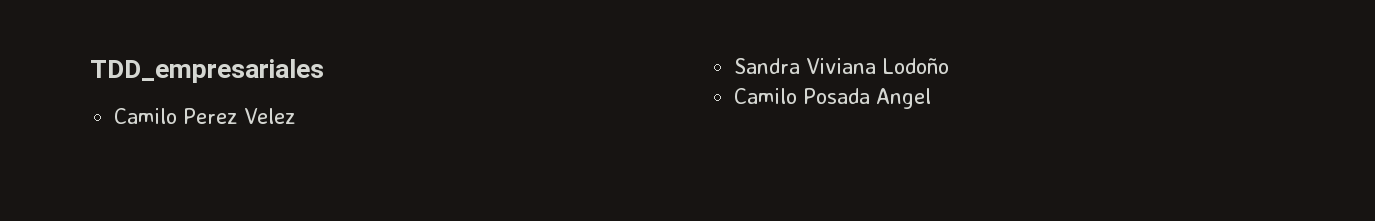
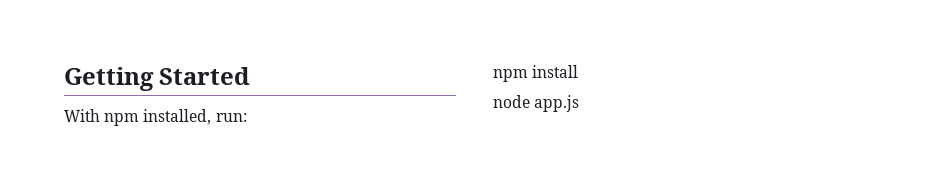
[90,59,324,83] [114,108,297,124] [734,58,950,74] [734,88,932,109] TDD_empresariales // Camilo Perez Velez // Sandra Viviana Lodoño // Camilo Posada Angel -> [64,67,251,91] [64,109,247,126] [493,65,579,82] [493,95,580,112] Getting Started // With npm installed, run: // npm install // node app.js

